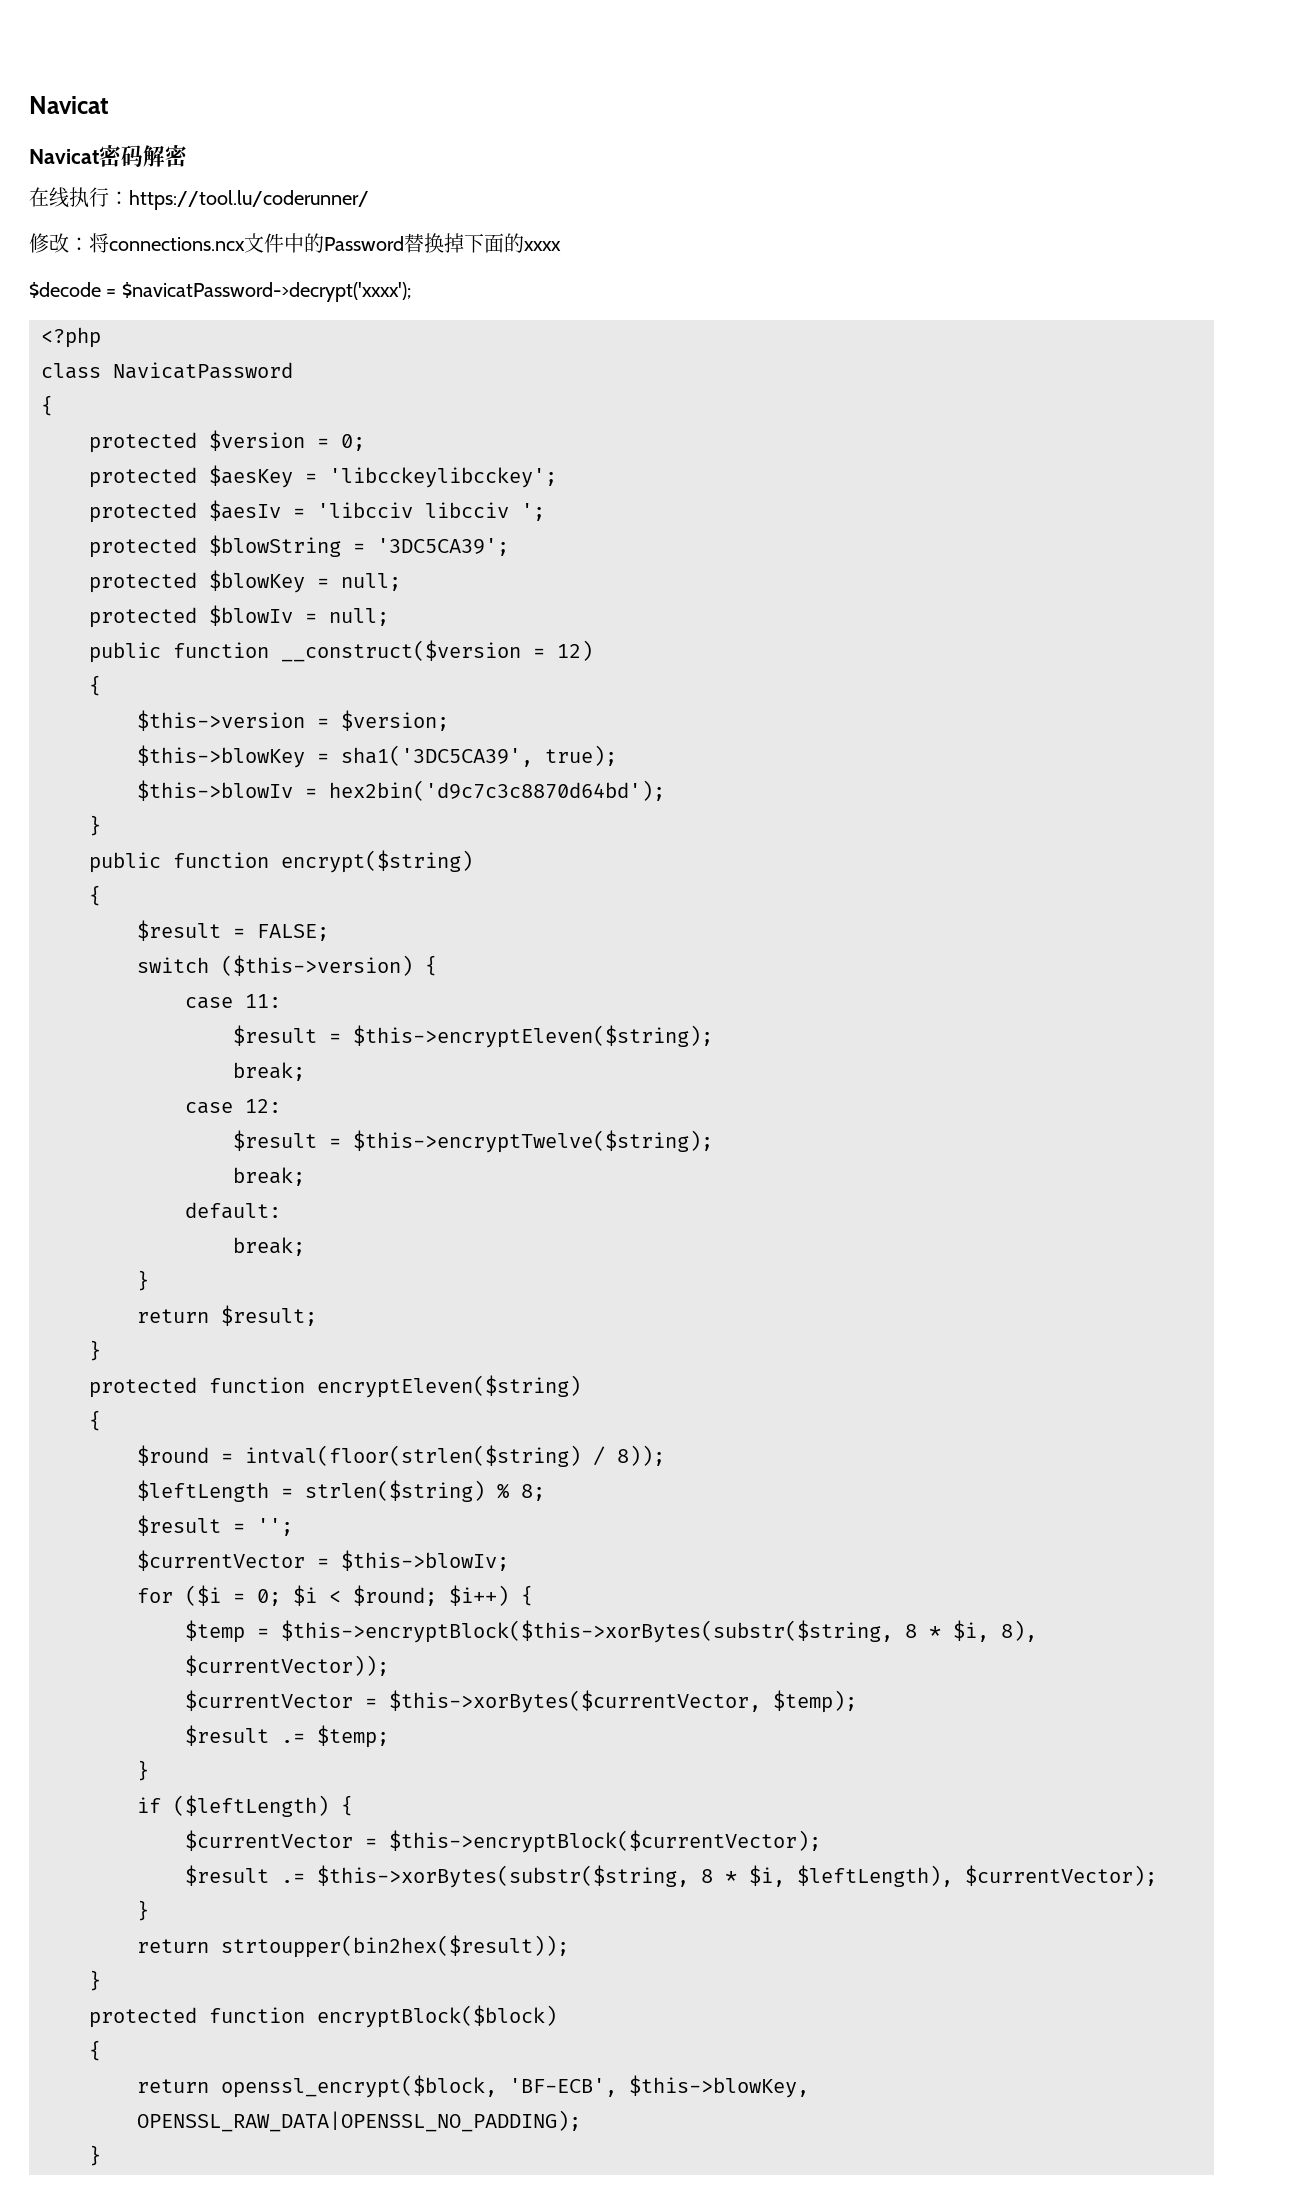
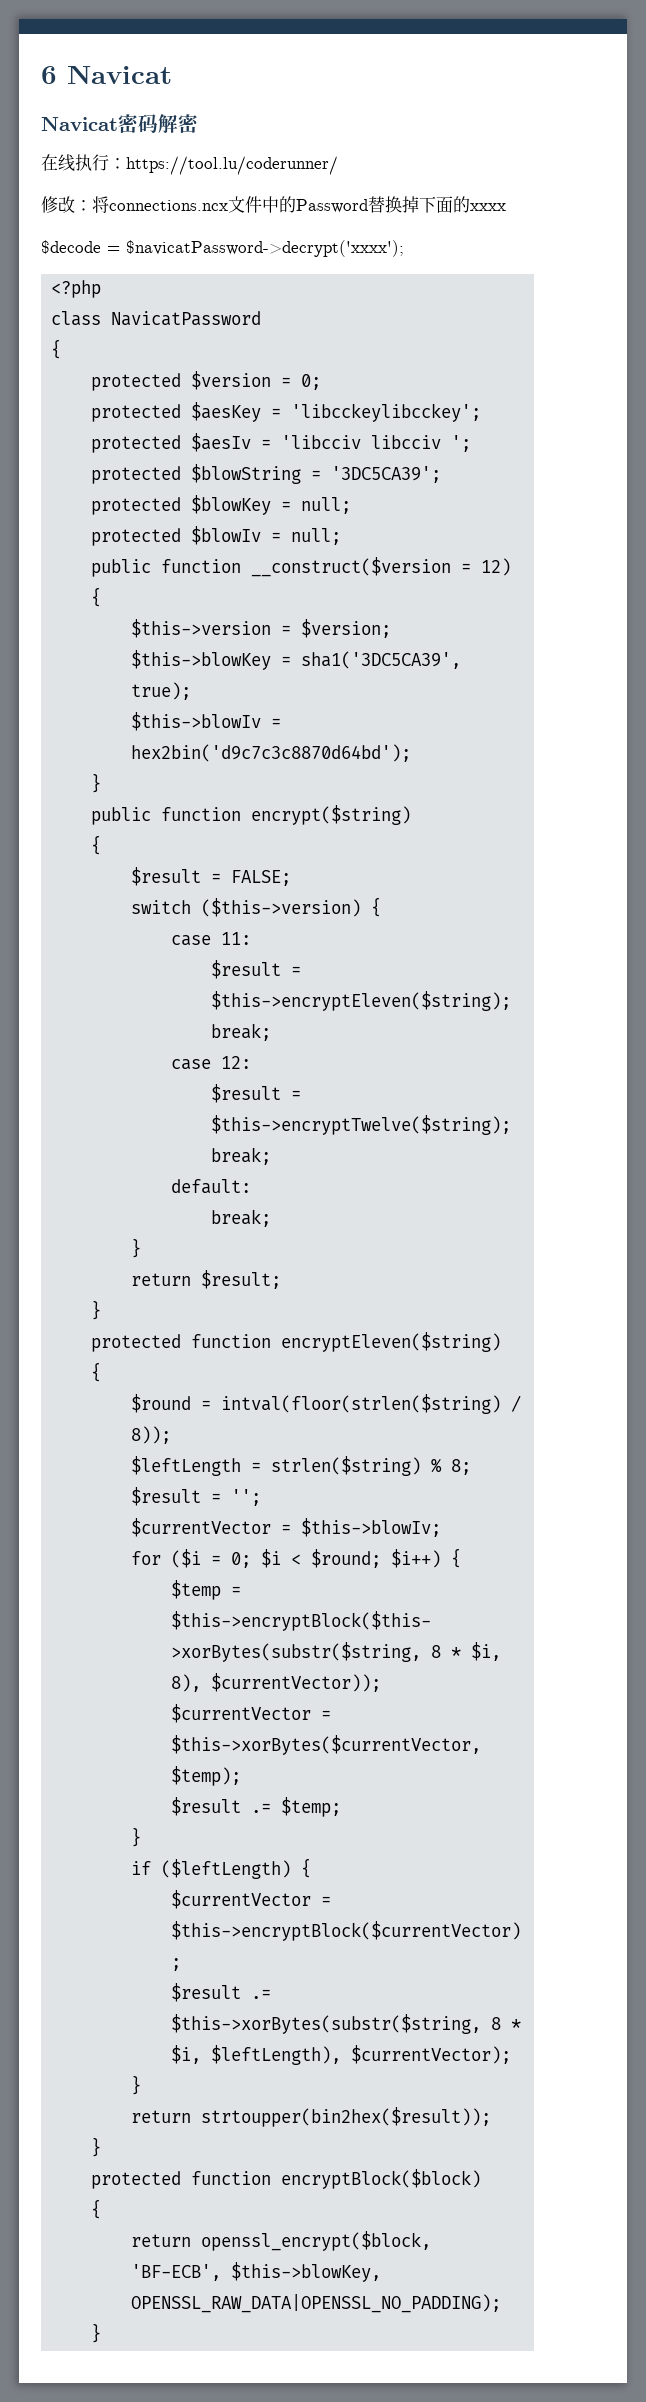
(29, 105) none -> [41,66,57,84] 6

